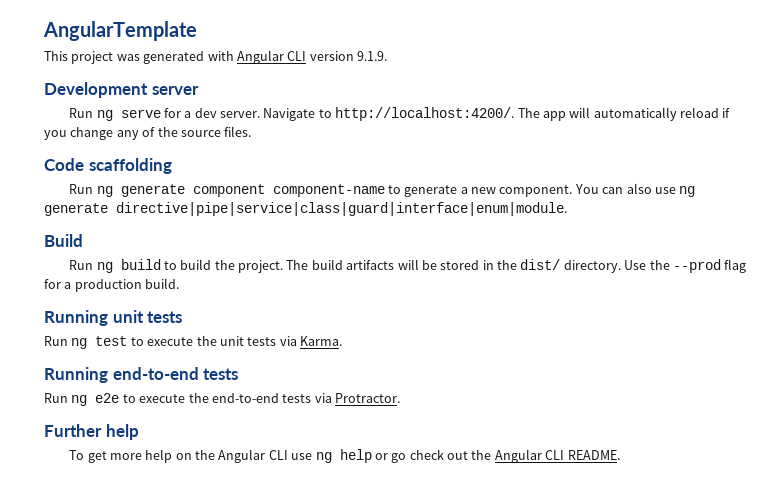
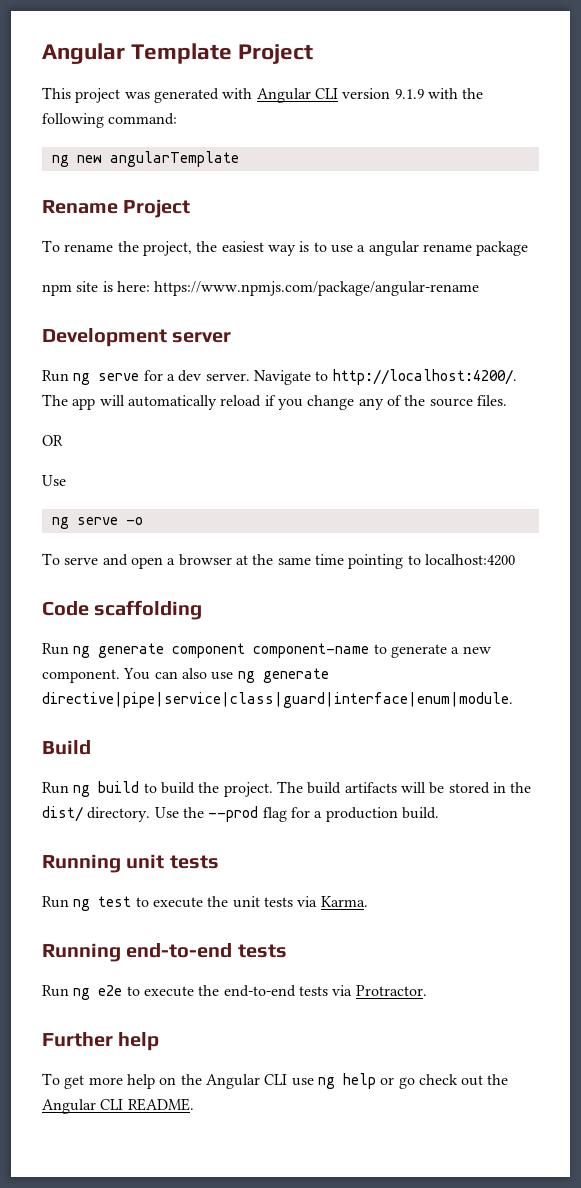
[43,21,197,41] AngularTemplate -> [42,43,314,64] Angular Template Project
[357,51,387,61] 9.1.9. -> [394,88,484,99] [42,113,178,128] [51,151,239,167] [42,199,191,218] [42,240,529,256] [42,281,480,296] 9.1.9 with the following command: // ng new angularTemplate // Rename Project // To rename the project, the easiest way is to use a angular rename package // npm site is here: https://www.npmjs.com/package/angular-rename
(252, 131) none -> [42,435,63,446] [42,475,66,486] [51,517,143,529] [42,553,515,569] // OR // Use // ng serve -o // To serve and open a browser at the same time pointing to localhost:4200

